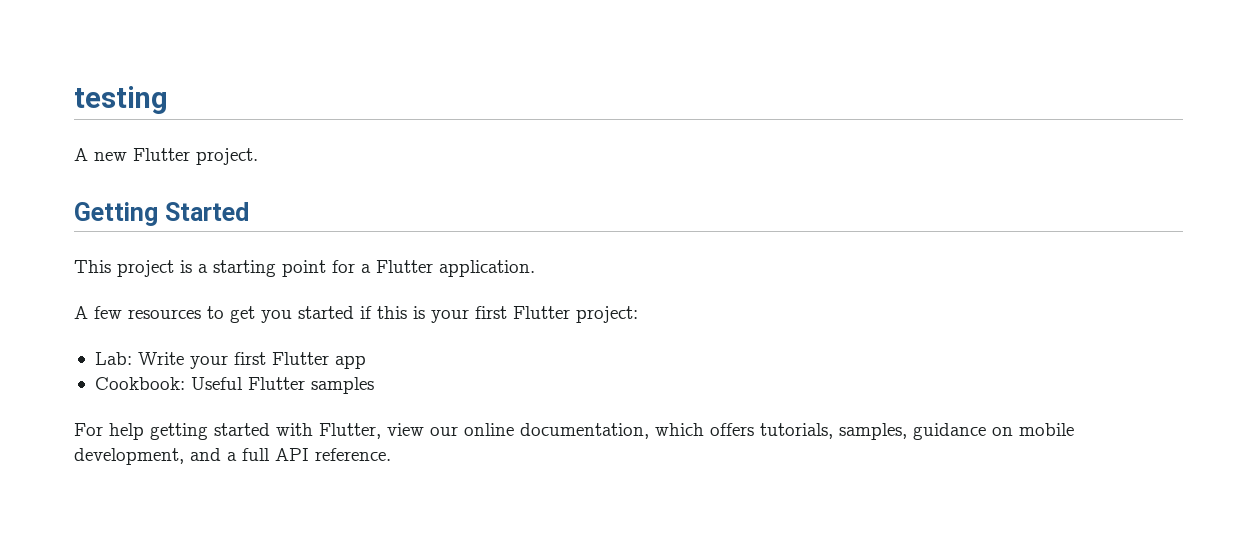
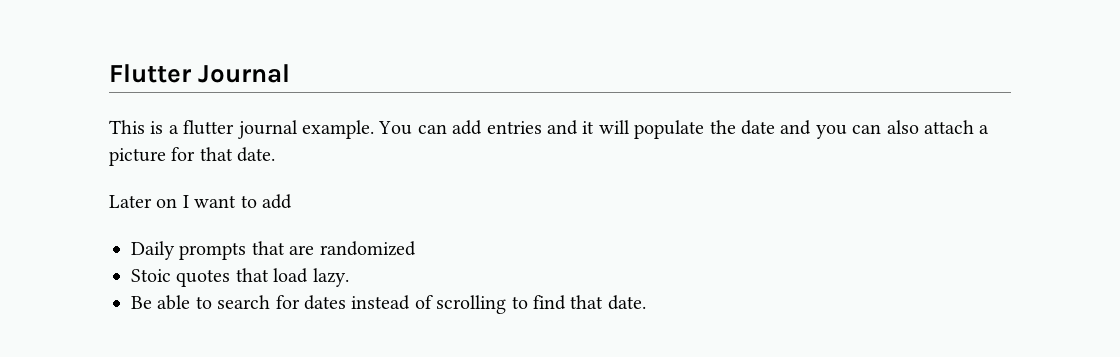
[74,86,168,114] [74,148,258,165] [74,202,249,226] testing // A new Flutter project. // Getting Started -> [109,64,291,83] Flutter Journal
[117,260,174,277] project -> (145, 127) none
[213,260,535,277] [74,306,638,323] [94,352,366,369] [94,377,374,394] [74,423,1074,440] [74,448,391,465] starting point for a Flutter application. // A few resources to get you started if this is your first Flutter project: // Lab: Write your first Flutter app // Cookbook: Useful Flutter samples // For help getting started with Flutter, view our online documentation, which offers tutorials, samples, guidance on mobile development, and a full API reference. -> [183,120,990,139] [109,147,276,166] [109,194,292,209] [131,241,416,260] [131,268,349,287] [131,295,646,314] flutter journal example. You can add entries and it will populate the date and you can also attach a picture for that date. // Later on I want to add // Daily prompts that are randomized // Stoic quotes that load lazy. // Be able to search for dates instead of scrolling to find that date.

